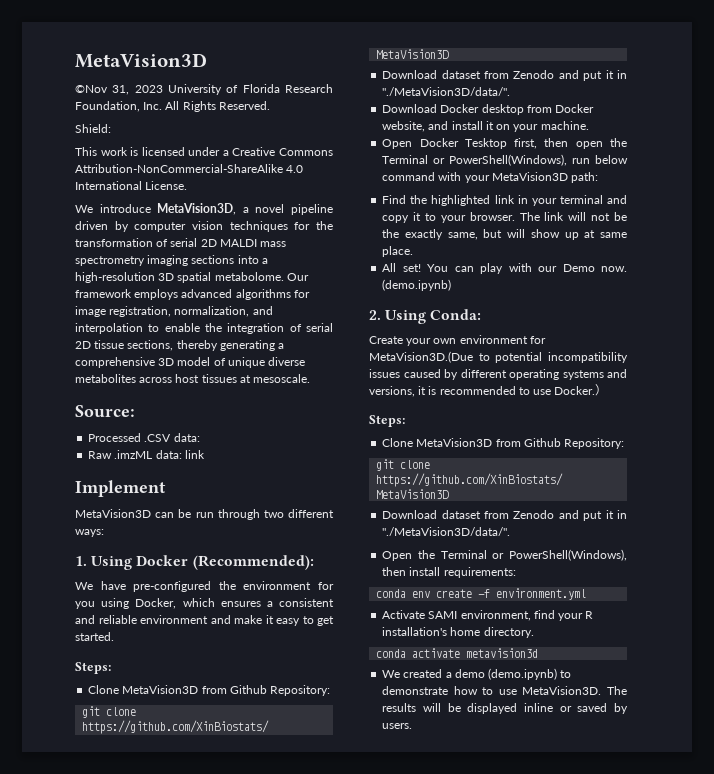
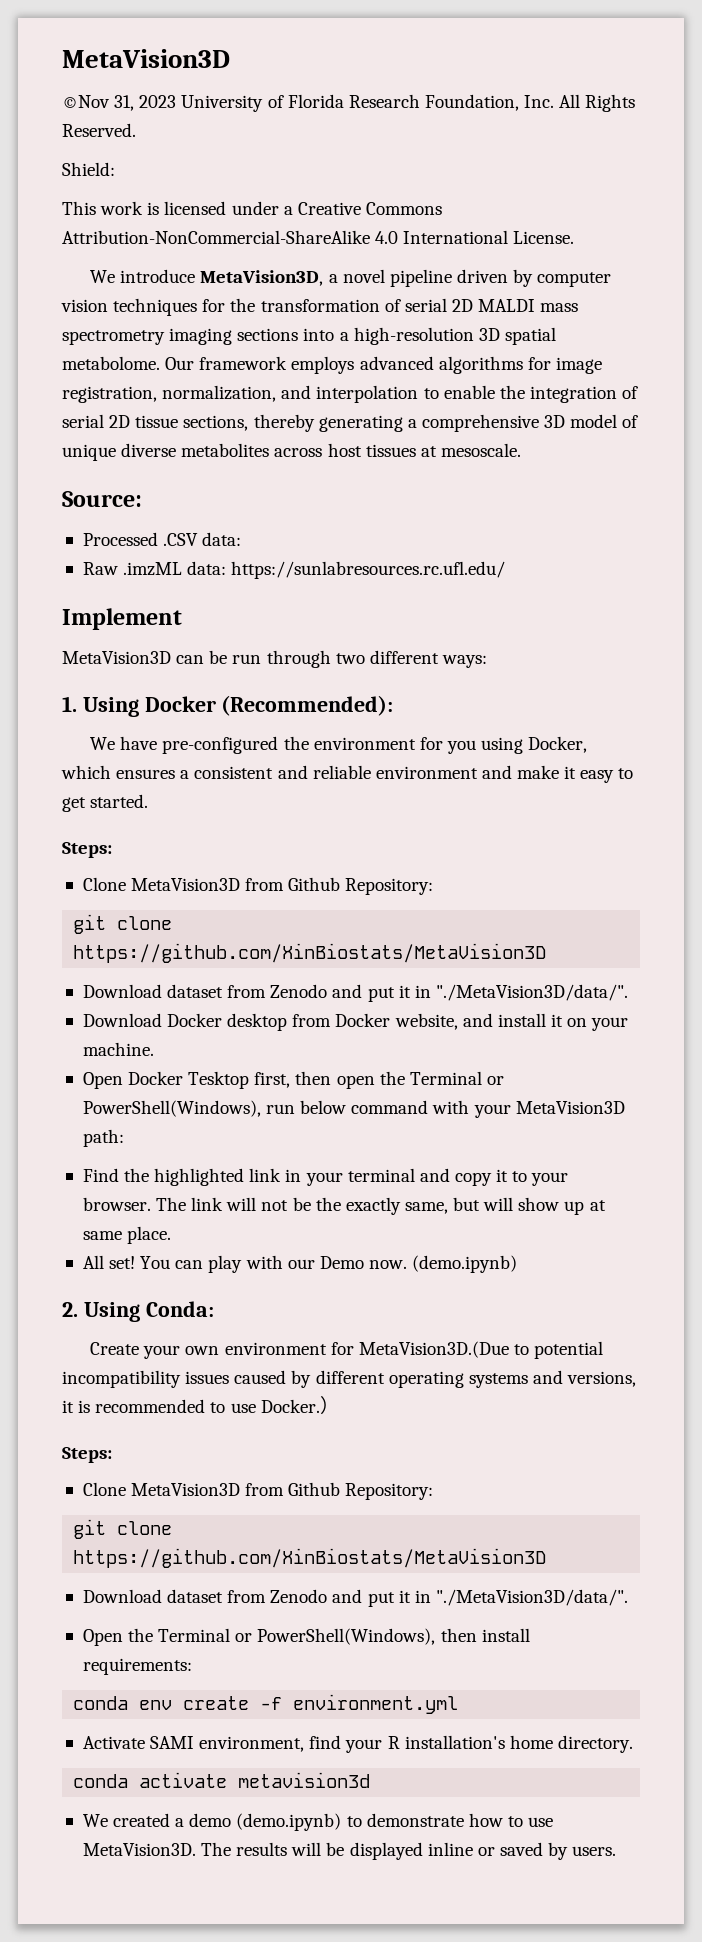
[184,450,205,459] link -> [231,561,506,579] https://sunlabresources.rc.ufl.edu/

